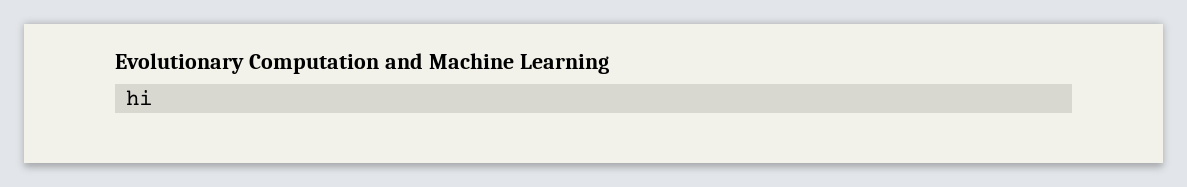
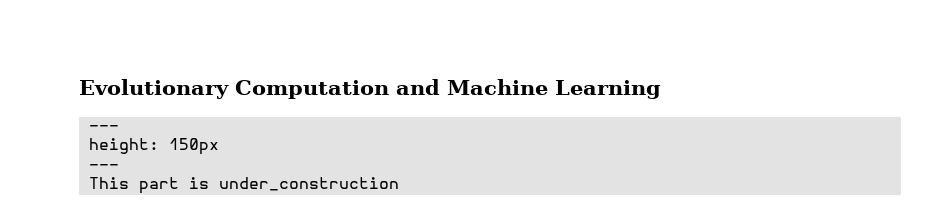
[126,90,153,105] hi -> [89,125,120,131] [89,138,220,155] [89,164,120,170] [89,177,400,194] --- // height: 150px // --- // This part is under_construction

